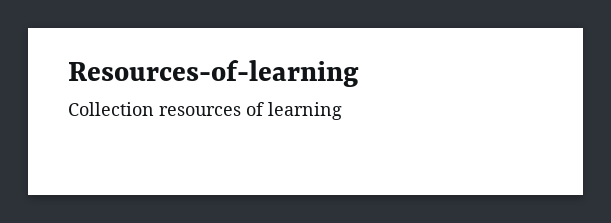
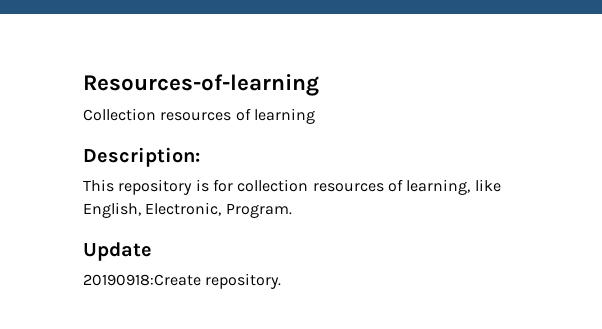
(342, 111) none -> [83,147,200,167] [83,179,501,195] [83,202,292,218] [83,242,152,261] [83,273,282,289] // Description: // This repository is for collection resources of learning, like English, Electronic, Program. // Update // 20190918:Create repository.

